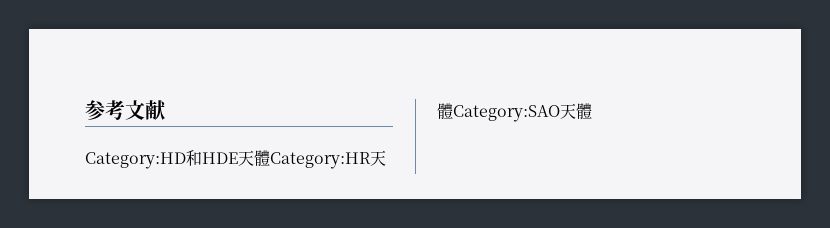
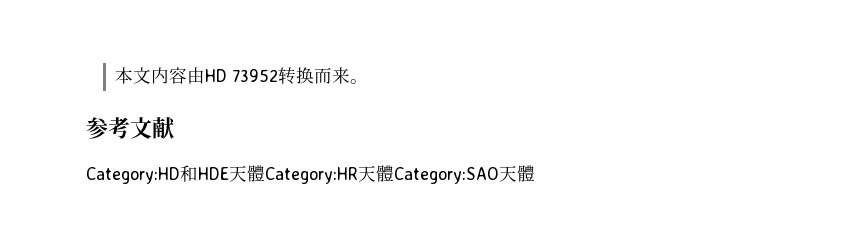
(85, 110) none -> [115,67,369,85] 本文内容由HD 73952转换而来。 //

